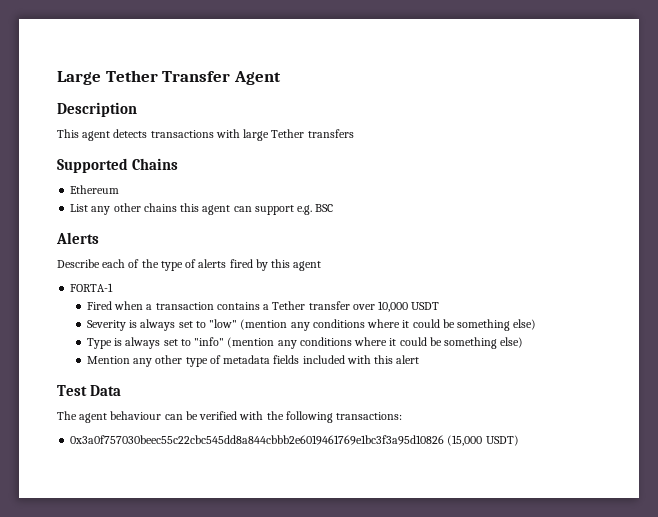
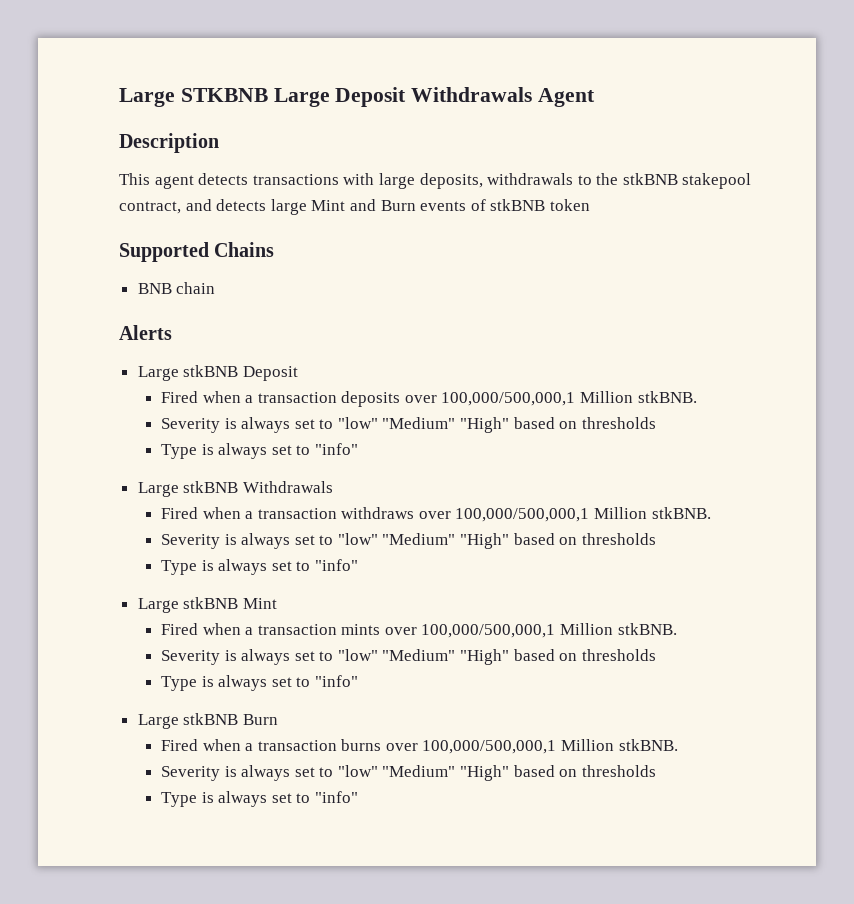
[57,70,231,85] Large Tether Transfer -> [119,87,533,107] Large STKBNB Large Deposit Withdrawals
[271,129,354,138] [57,158,179,173] [70,185,120,194] [70,203,334,215] [56,232,99,244] [57,259,322,271] [70,283,114,292] [86,301,440,312] [86,319,537,331] [86,337,524,349] [86,355,420,367] [57,385,122,396] [57,411,403,423] [70,435,519,446] Tether transfers // Supported Chains // Ethereum // List any other chains this agent can support e.g. BSC // Alerts // Describe each of the type of alerts fired by this agent // FORTA-1 // Fired when a transaction contains a Tether transfer over 10,000 USDT // Severity is always set to "low" (mention any conditions where it could be something else) // Type is always set to "info" (mention any conditions where it could be something else) // Mention any other type of metadata fields included with this alert // Test Data // The agent behaviour can be verified with the following transactions: // 0x3a0f757030beec55c22cbc545dd8a844cbbb2e6019461769e1bc3f3a95d10826 (15,000 USDT) -> [419,173,752,189] [119,199,590,215] [119,242,275,262] [137,282,216,294] [119,325,172,340] [137,365,298,381] [160,391,697,407] [160,417,656,433] [160,443,358,459] [137,481,333,497] [160,507,711,522] [160,533,656,549] [160,559,358,575] [137,597,277,613] [160,623,677,638] [160,649,656,665] [160,675,358,691] [137,713,278,729] [160,739,678,754] [160,765,656,781] [160,791,358,807] deposits, withdrawals to the stkBNB stakepool contract, and detects large Mint and Burn events of stkBNB token // Supported Chains // BNB chain // Alerts // Large stkBNB Deposit // Fired when a transaction deposits over 100,000/500,000,1 Million stkBNB. // Severity is always set to "low" "Medium" "High" based on thresholds // Type is always set to "info" // Large stkBNB Withdrawals // Fired when a transaction withdraws over 100,000/500,000,1 Million stkBNB. // Severity is always set to "low" "Medium" "High" based on thresholds // Type is always set to "info" // Large stkBNB Mint // Fired when a transaction mints over 100,000/500,000,1 Million stkBNB. // Severity is always set to "low" "Medium" "High" based on thresholds // Type is always set to "info" // Large stkBNB Burn // Fired when a transaction burns over 100,000/500,000,1 Million stkBNB. // Severity is always set to "low" "Medium" "High" based on thresholds // Type is always set to "info"

